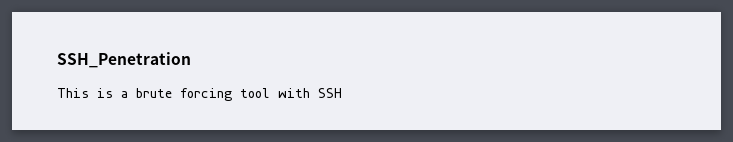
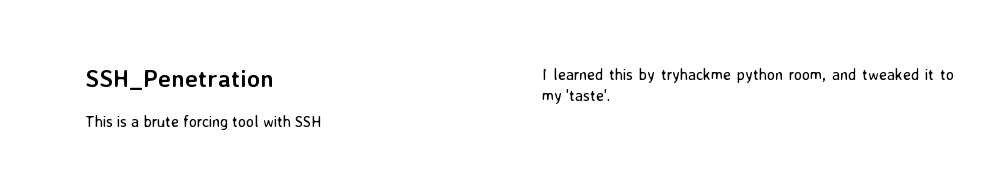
(342, 93) none -> [542,68,954,83] [542,89,611,104] // I learned this by tryhackme python room, and tweaked it to my 'taste'.

